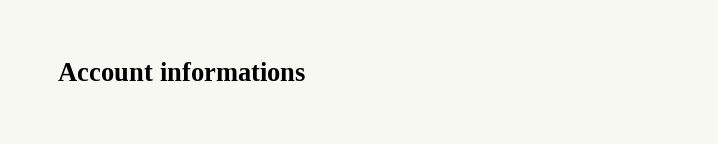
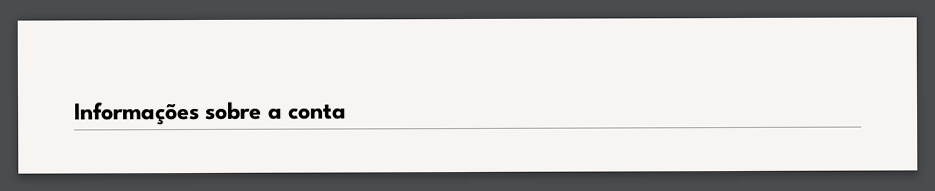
[58,62,306,81] Account informations -> [74,101,348,126] Informações sobre a conta

